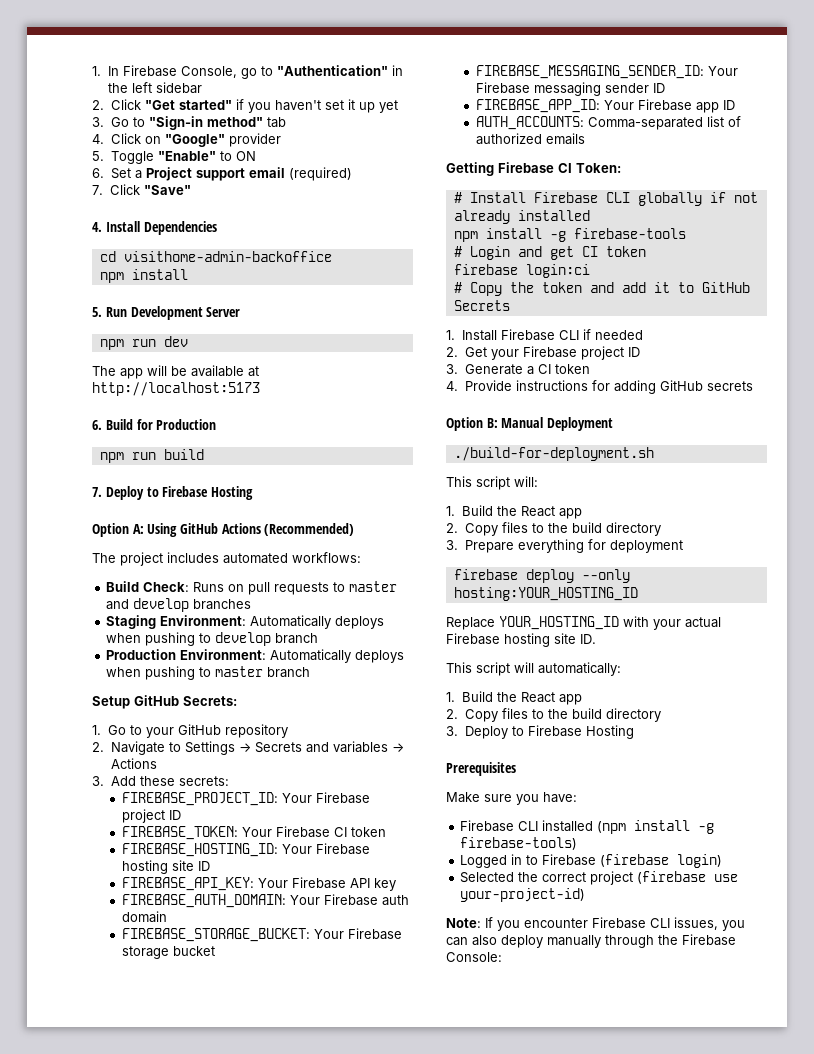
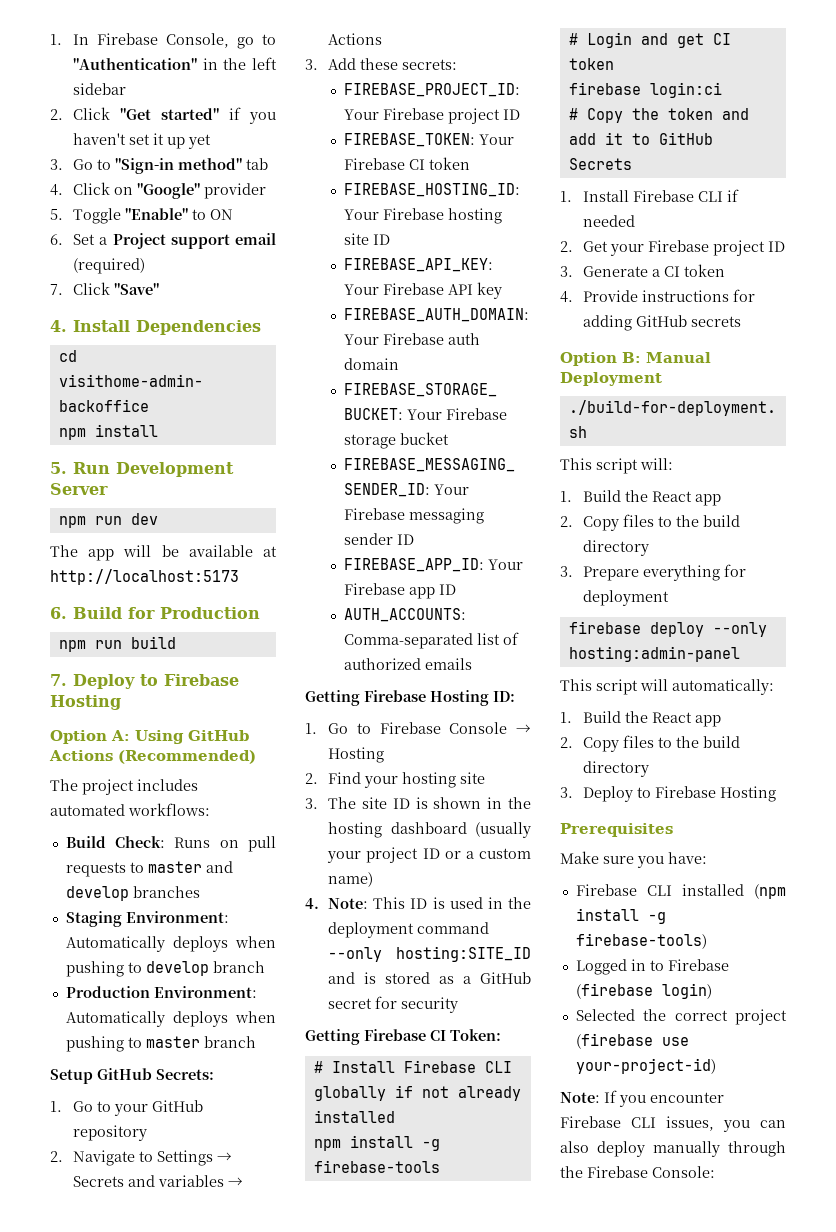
(585, 139) none -> [305,690,515,706] [305,722,531,734] [328,747,385,763] [305,772,486,788] [305,797,531,809] [328,822,531,838] [327,847,531,863] [328,872,374,887] [305,897,531,909] [328,922,490,938] [328,946,531,962] [328,972,531,984] [328,996,459,1013] // Getting Firebase Hosting ID: // 1. Go to Firebase Console → Hosting // 2. Find your hosting site // 3. The site ID is shown in the hosting dashboard (usually your project ID or a custom name) // 4. Note: This ID is used in the deployment command --only hosting:SITE_ID and is stored as a GitHub secret for security
[453,587,638,601] [446,616,721,630] [446,633,596,647] hosting:YOUR_HOSTING_ID // Replace YOUR_HOSTING_ID with your actual Firebase hosting site ID. -> [568,646,740,662] hosting:admin-panel

